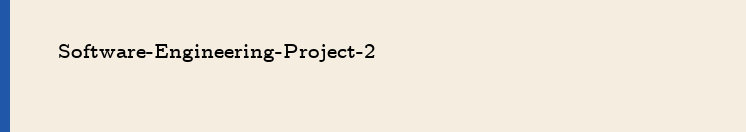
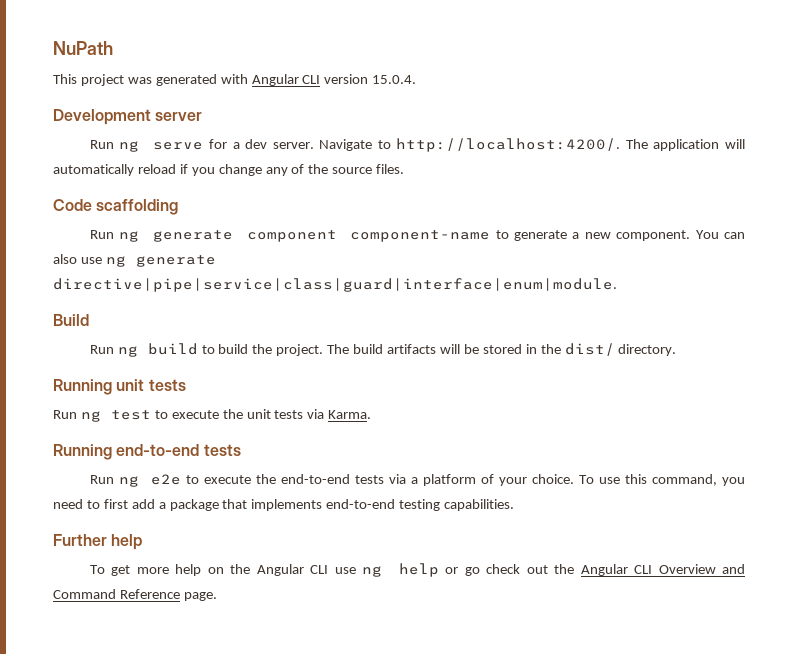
[58,44,376,62] Software-Engineering-Project-2 -> [53,41,113,55] [53,74,417,86] [53,109,203,125] [89,138,746,152] [53,164,405,176] [53,199,179,215] [89,230,745,242] [53,254,216,267] [53,278,617,292] [53,314,89,326] [89,343,677,357] [53,379,186,395] [53,409,372,422] [53,444,241,460] [89,474,746,487] [53,499,515,511] [53,534,143,550] [89,563,745,577] [53,589,217,601] NuPath // This project was generated with Angular CLI version 15.0.4. // Development server // Run ng serve for a dev server. Navigate to http://localhost:4200/. The application will automatically reload if you change any of the source files. // Code scaffolding // Run ng generate component component-name to generate a new component. You can also use ng generate directive|pipe|service|class|guard|interface|enum|module. // Build // Run ng build to build the project. The build artifacts will be stored in the dist/ directory. // Running unit tests // Run ng test to execute the unit tests via Karma. // Running end-to-end tests // Run ng e2e to execute the end-to-end tests via a platform of your choice. To use this command, you need to first add a package that implements end-to-end testing capabilities. // Further help // To get more help on the Angular CLI use ng help or go check out the Angular CLI Overview and Command Reference page.

